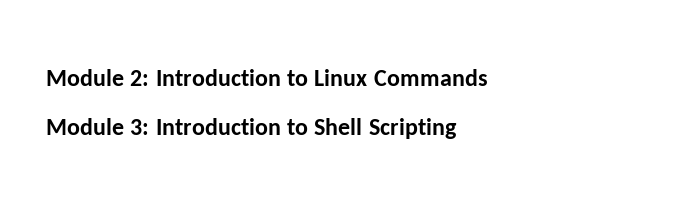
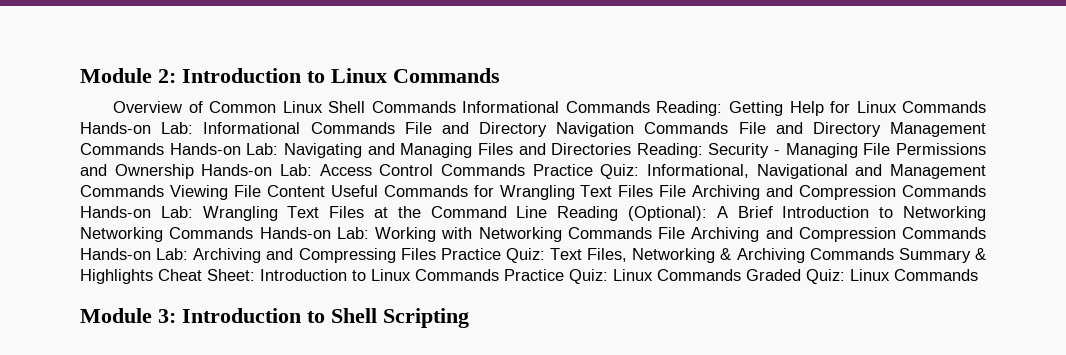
(488, 77) none -> [113,101,987,116] [80,122,986,137] [80,143,986,158] [80,164,986,179] [80,185,987,200] [80,206,986,221] [80,227,986,242] [80,248,986,263] [80,269,978,284] // Overview of Common Linux Shell Commands Informational Commands Reading: Getting Help for Linux Commands Hands-on Lab: Informational Commands File and Directory Navigation Commands File and Directory Management Commands Hands-on Lab: Navigating and Managing Files and Directories Reading: Security - Managing File Permissions and Ownership Hands-on Lab: Access Control Commands Practice Quiz: Informational, Navigational and Management Commands Viewing File Content Useful Commands for Wrangling Text Files File Archiving and Compression Commands Hands-on Lab: Wrangling Text Files at the Command Line Reading (Optional): A Brief Introduction to Networking Networking Commands Hands-on Lab: Working with Networking Commands File Archiving and Compression Commands Hands-on Lab: Archiving and Compressing Files Practice Quiz: Text Files, Networking & Archiving Commands Summary & Highlights Cheat Sheet: Introduction to Linux Commands Practice Quiz: Linux Commands Graded Quiz: Linux Commands

